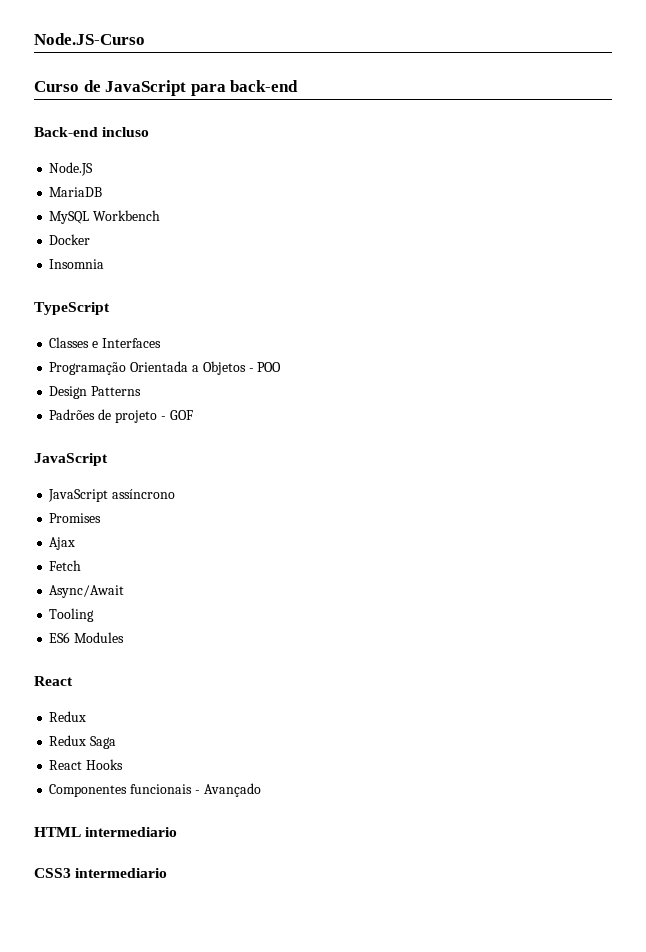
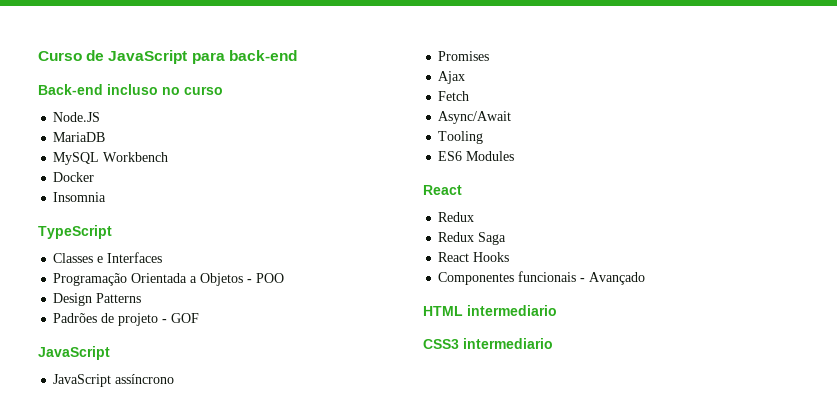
[34,33,145,45] Node.JS-Curso // -> (38, 56) none
(150, 132) none -> [162,86,223,95] no curso

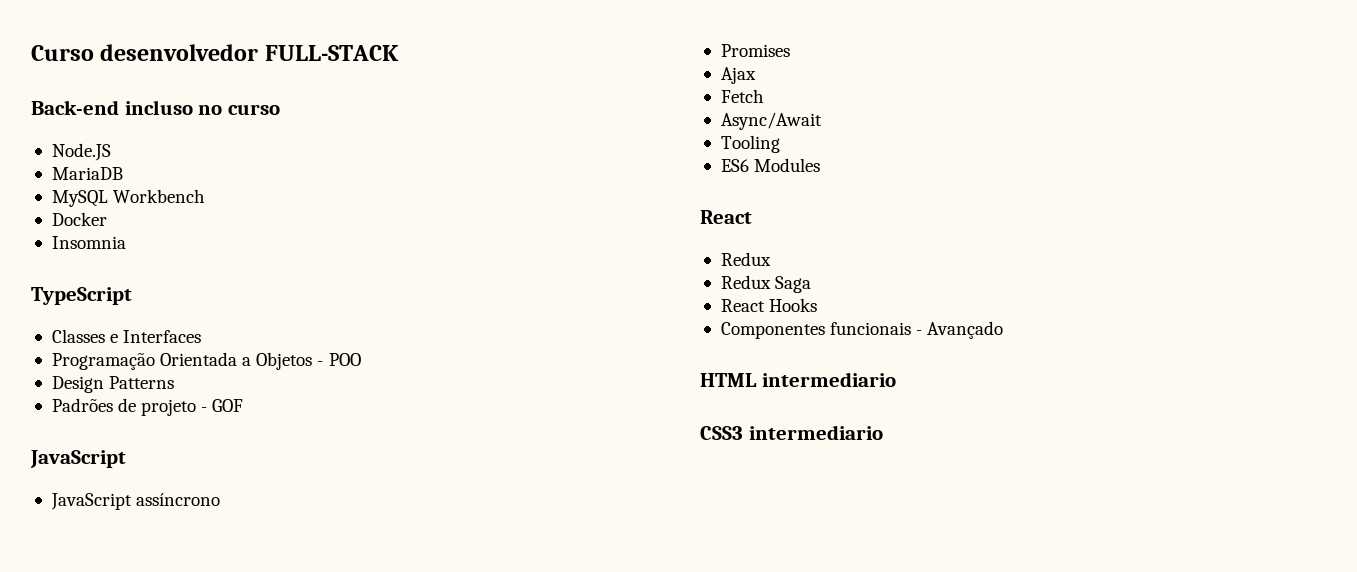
[86,50,297,64] de JavaScript para back-end -> [100,44,399,61] desenvolvedor FULL-STACK

